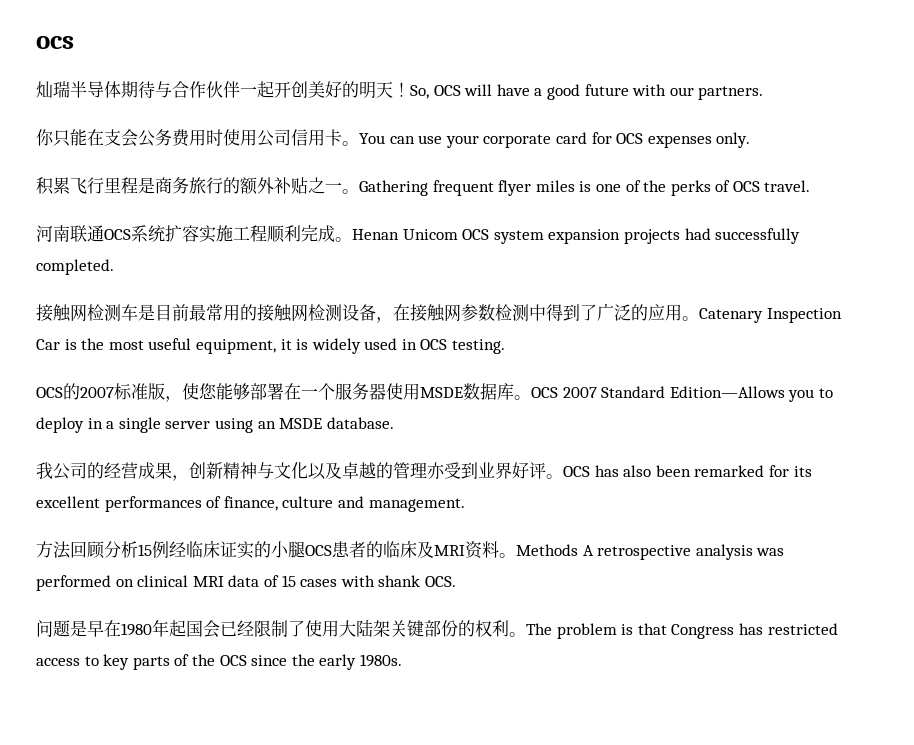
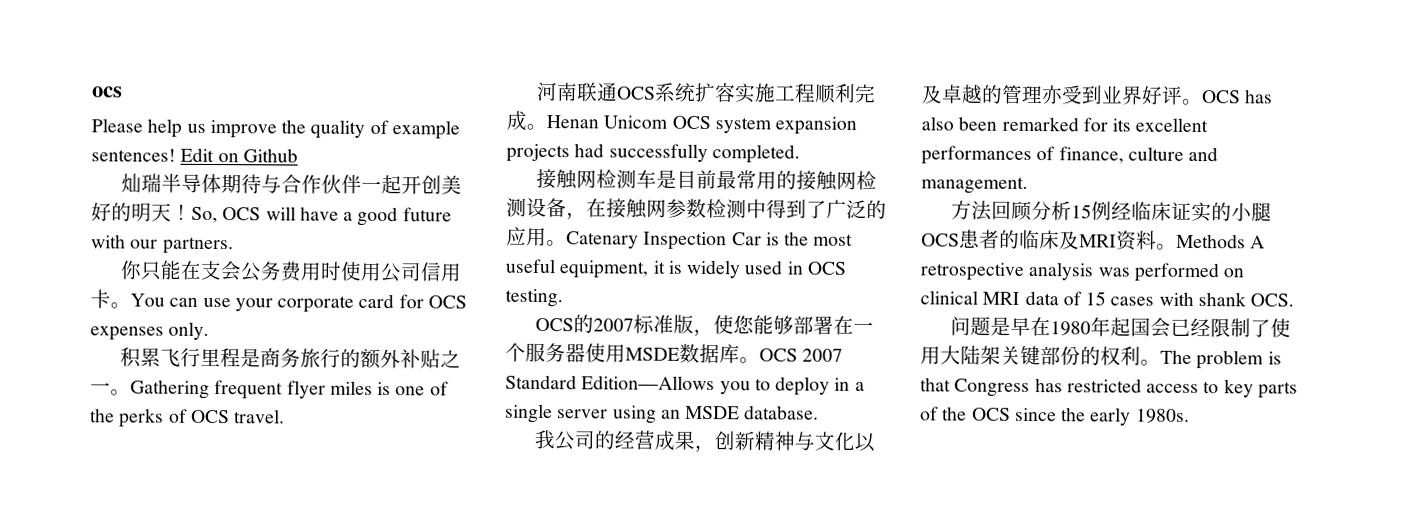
(74, 42) none -> [91,118,460,140] [91,147,298,163] // Please help us improve the quality of example sentences! Edit on Github

